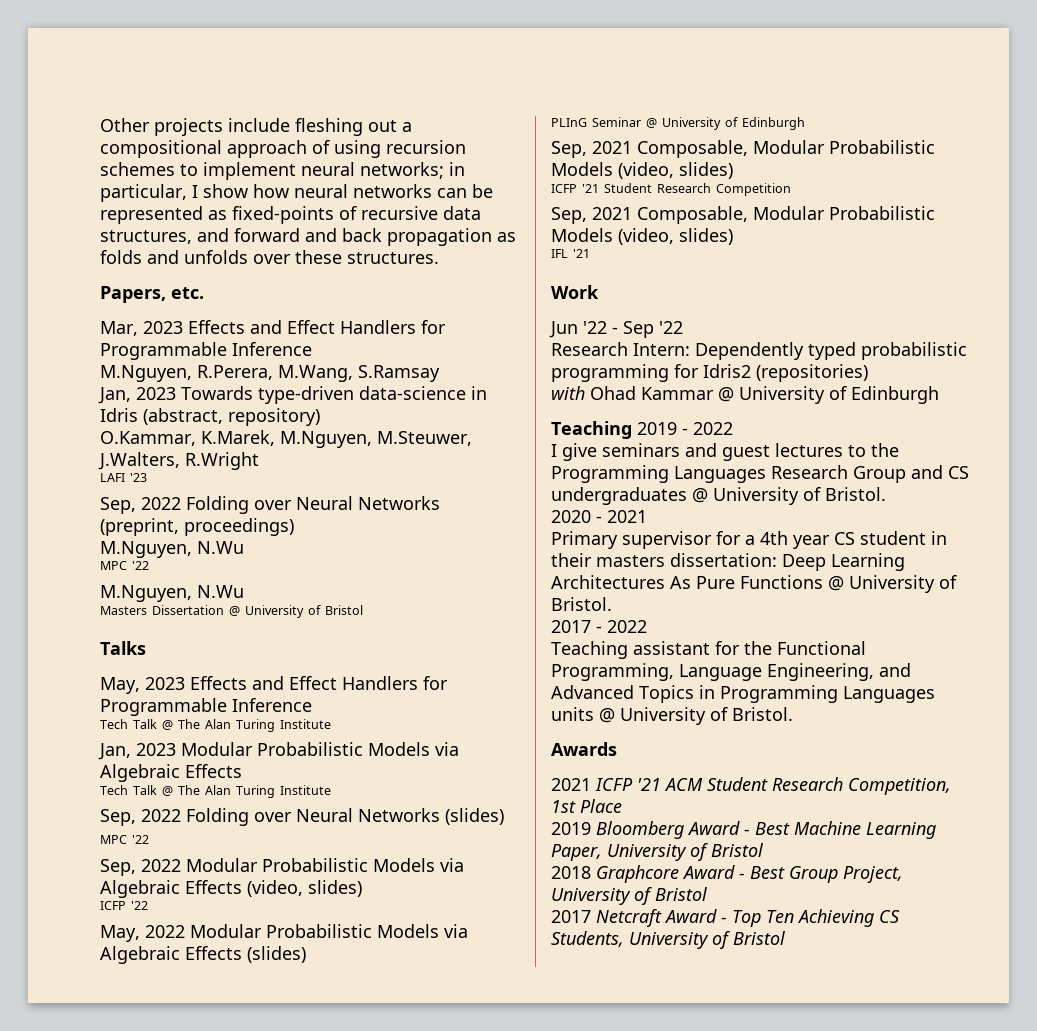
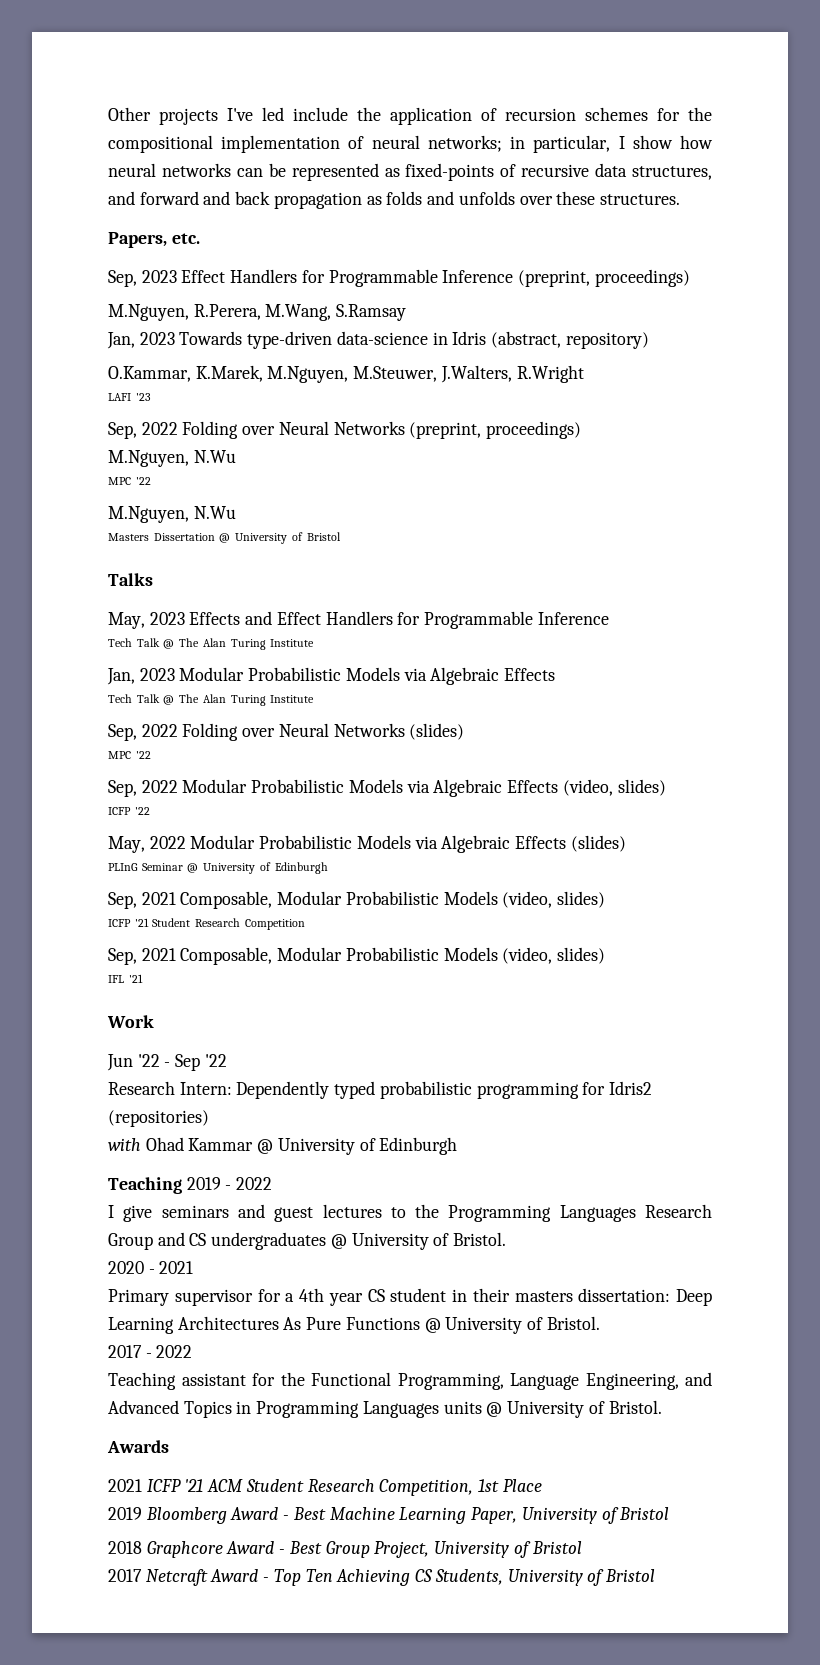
[228,118,412,136] [100,140,466,158] [100,162,296,180] include fleshing out a compositional approach of using recursion schemes to implement -> [227,107,712,125] [108,135,365,153] I've led include the application of recursion schemes for the compositional implementation of
[100,320,446,336] [100,342,312,360] Mar, 2023 Effects and Effect Handlers for Programmable Inference -> [108,269,690,287] Sep, 2023 Effect Handlers for Programmable Inference (preprint, proceedings)

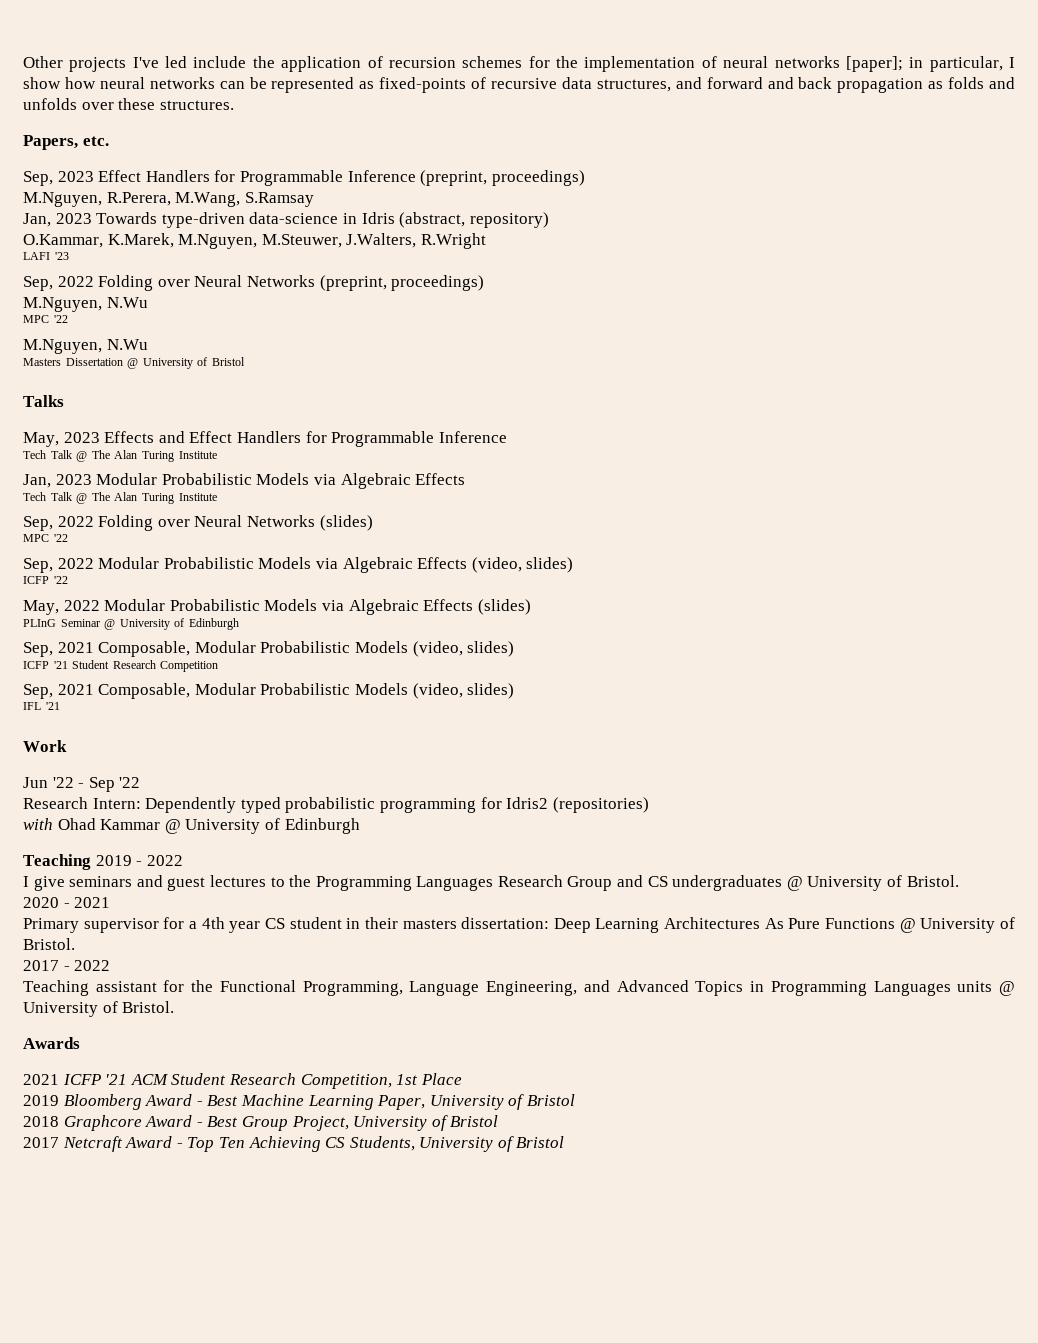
[108,135,213,153] compositional -> (579, 62) none
[427,135,502,152] networks; -> [774,56,903,72] networks [paper];

